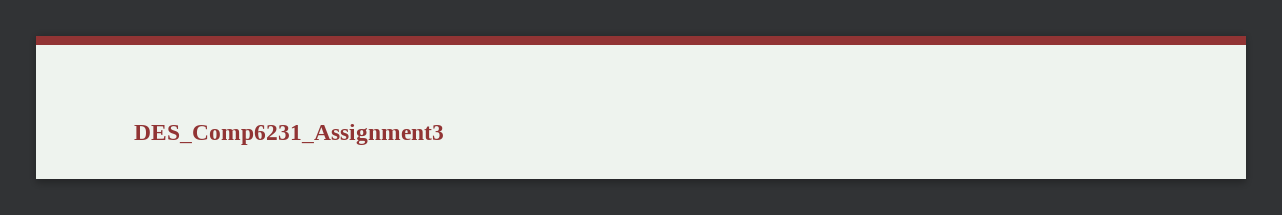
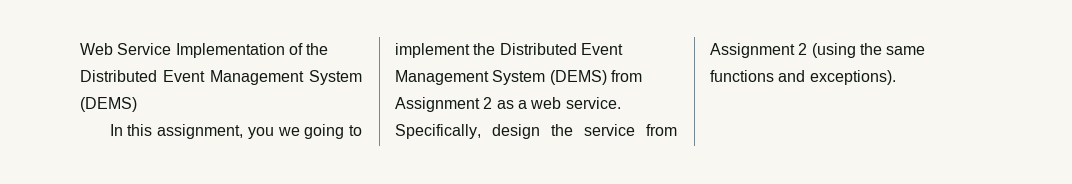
[134,124,444,145] DES_Comp6231_Assignment3 -> [80,43,329,58] [80,70,362,85] [80,97,137,112] [109,124,363,139] [395,43,623,58] [395,70,642,85] [395,97,621,112] [395,124,677,139] [710,43,926,58] [710,70,896,85] Web Service Implementation of the Distributed Event Management System (DEMS) // In this assignment, you we going to implement the Distributed Event Management System (DEMS) from Assignment 2 as a web service. Specifically, design the service from Assignment 2 (using the same functions and exceptions).

